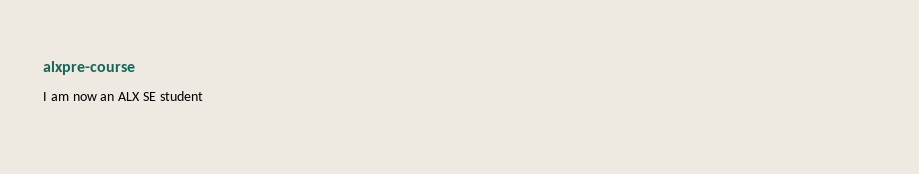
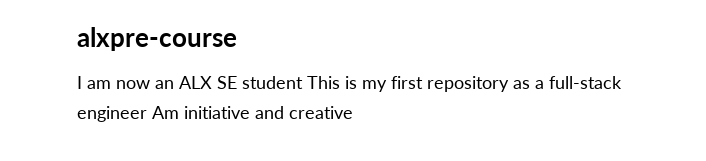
(203, 96) none -> [307,76,622,92] [77,106,353,122] This is my first repository as a full-stack engineer Am initiative and creative

